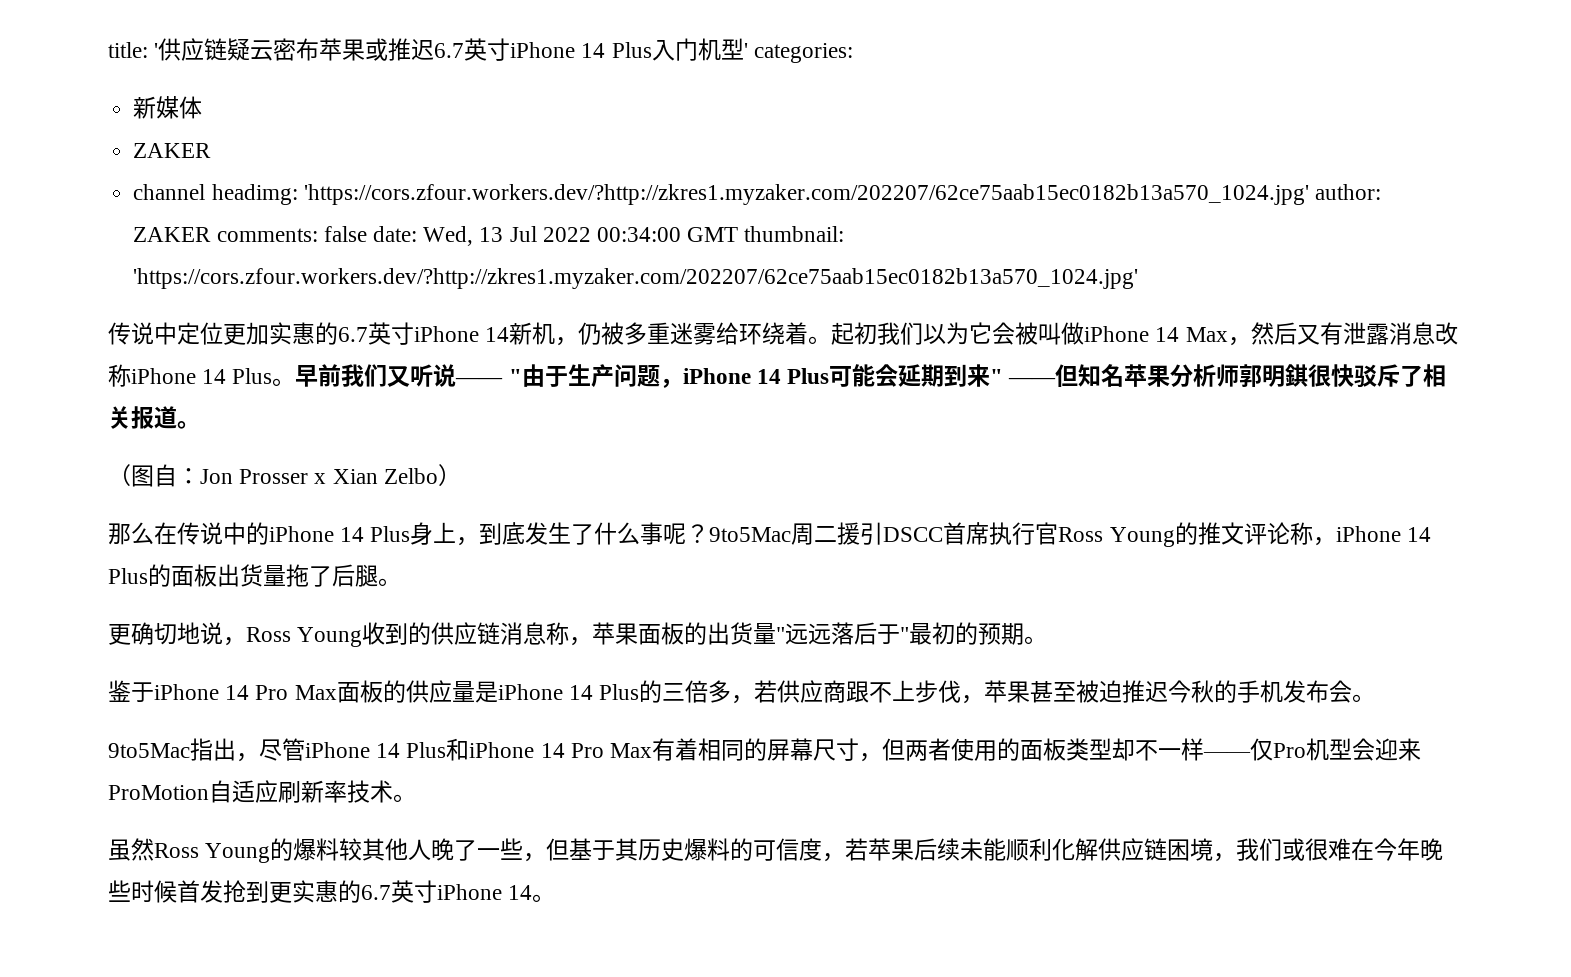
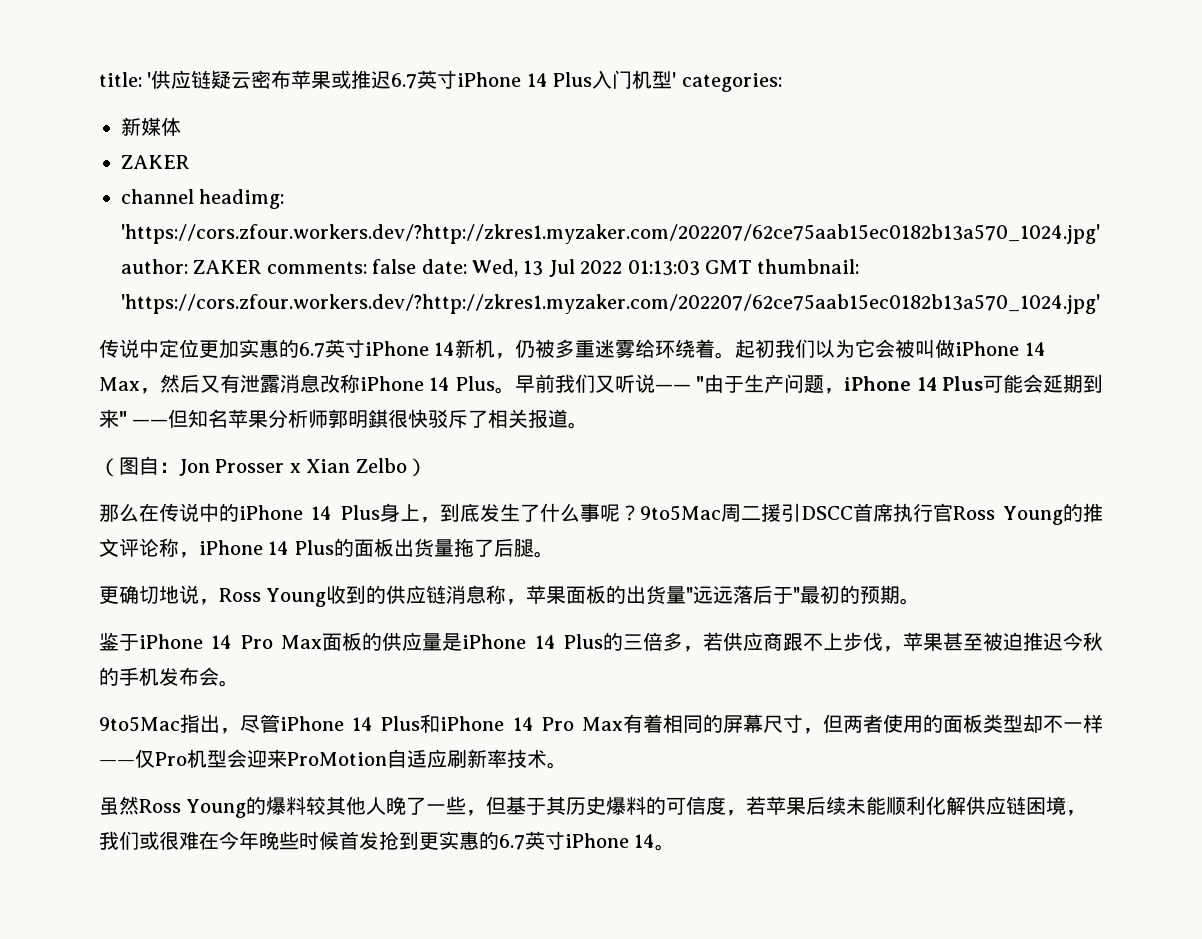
[596,227,681,242] 00:34:00 -> [627,260,700,276] 01:13:03

